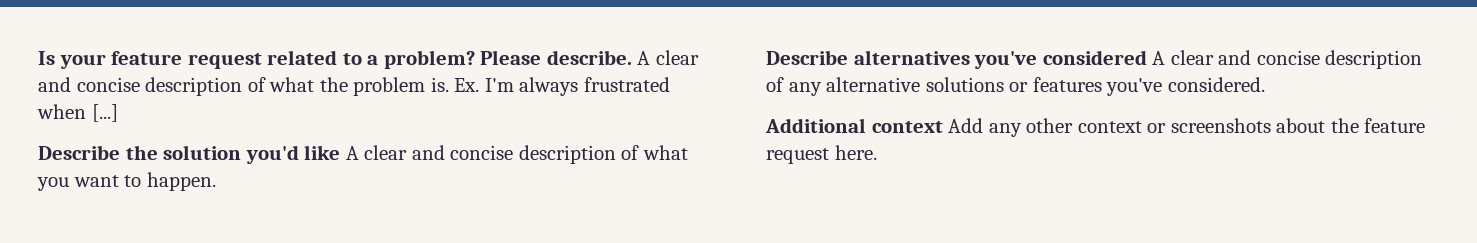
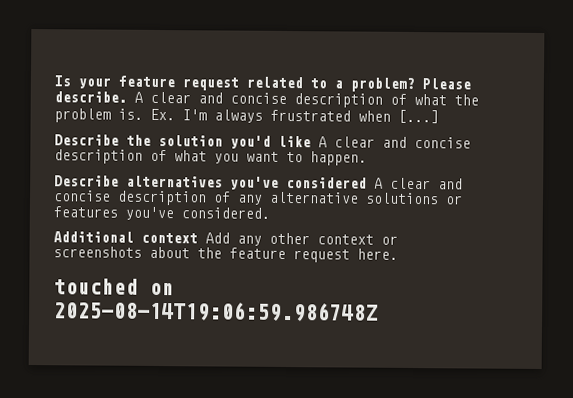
(877, 152) none -> [53,278,174,296] [53,301,378,322] // touched on 2025-08-14T19:06:59.986748Z

